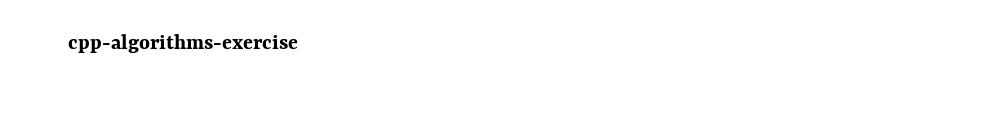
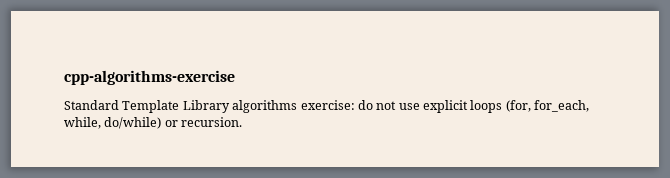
(298, 43) none -> [64,100,590,113] [64,117,243,129] // Standard Template Library algorithms exercise: do not use explicit loops (for, for_each, while, do/while) or recursion.

